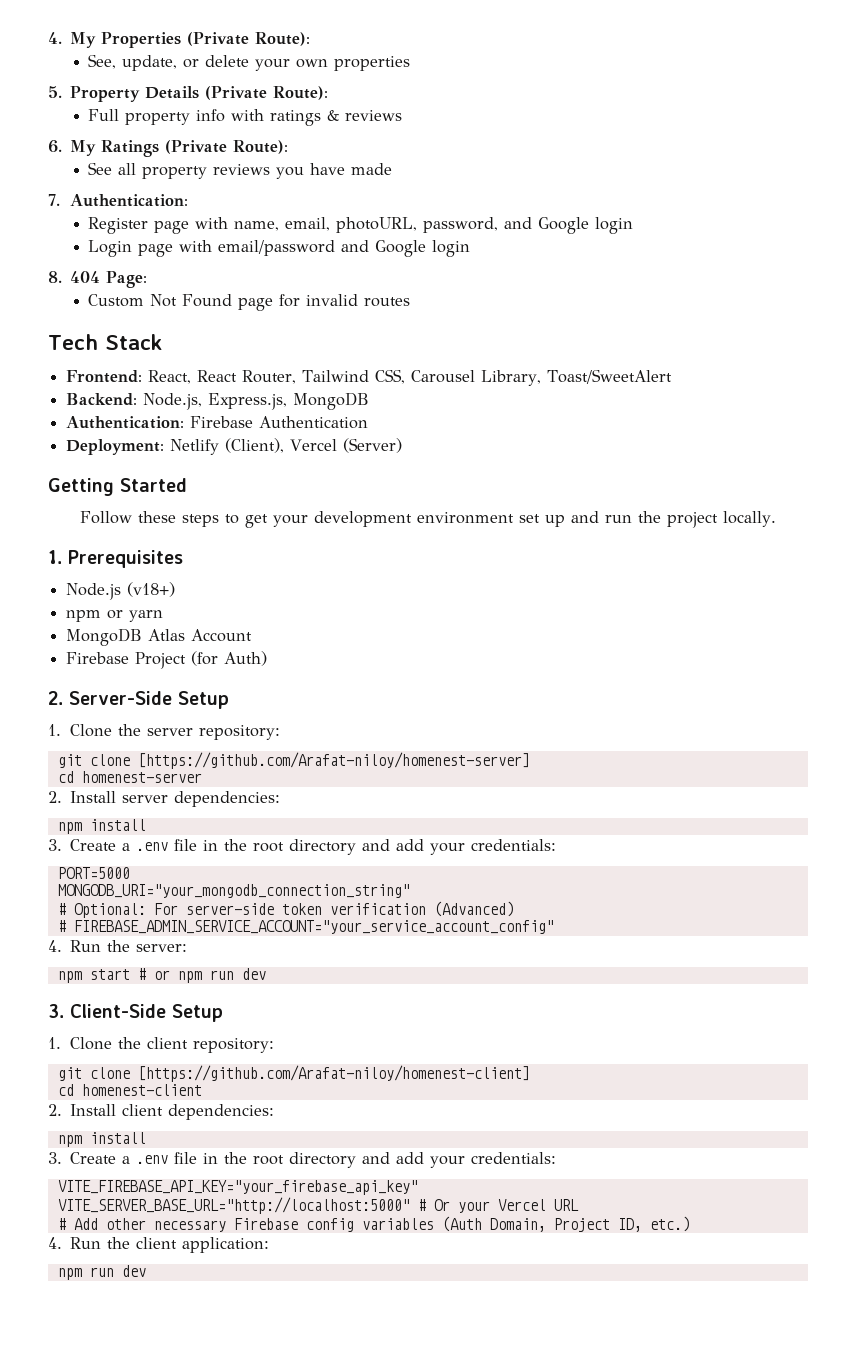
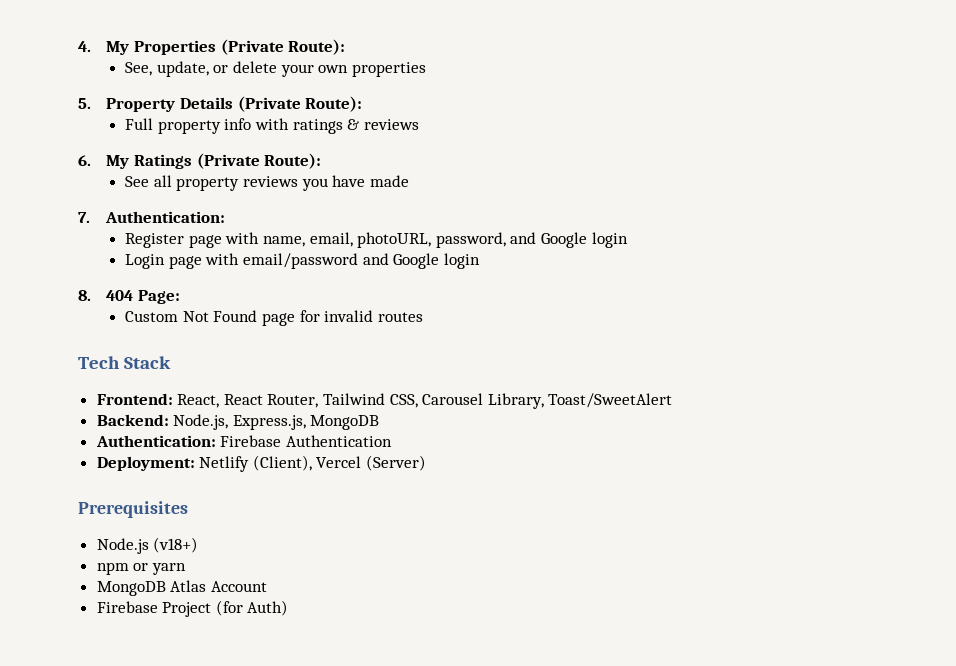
[48,478,187,496] [80,511,777,528] [48,550,62,564] Getting Started // Follow these steps to get your development environment set up and run the project locally. // 1. -> (427, 463) none
[48,691,229,709] [48,724,281,740] [57,752,530,769] [57,771,202,783] [48,791,281,807] [57,819,146,834] [48,839,557,855] [57,867,130,879] [57,884,410,898] [57,901,514,918] [57,920,554,934] [48,940,188,952] [57,968,266,983] [48,1004,223,1022] [48,1037,275,1053] [57,1065,530,1082] [57,1084,202,1096] [48,1104,275,1120] [57,1132,146,1147] [48,1152,557,1168] [57,1180,418,1195] [57,1197,579,1214] [57,1216,690,1232] [48,1237,270,1253] [57,1265,146,1280] // 2. Server-Side Setup // 1. Clone the server repository: // git clone [https://github.com/Arafat-niloy/homenest-server] // cd homenest-server // 2. Install server dependencies: // npm install // 3. Create a .env file in the root directory and add your credentials: // PORT=5000 // MONGODB_URI="your_mongodb_connection_string" // # Optional: For server-side token verification (Advanced) // # FIREBASE_ADMIN_SERVICE_ACCOUNT="your_service_account_config" // 4. Run the server: // npm start # or npm run dev // 3. Client-Side Setup // 1. Clone the client repository: // git clone [https://github.com/Arafat-niloy/homenest-client] // cd homenest-client // 2. Install client dependencies: // npm install // 3. Create a .env file in the root directory and add your credentials: // VITE_FIREBASE_API_KEY="your_firebase_api_key" // VITE_SERVER_BASE_URL="http://localhost:5000" # Or your Vercel URL // # Add other necessary Firebase config variables (Auth Domain, Project ID, etc.) // 4. Run the client application: // npm run dev -> (289, 608) none

